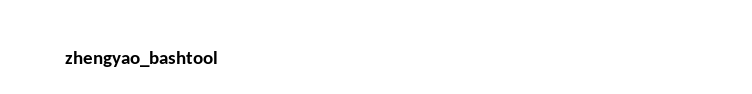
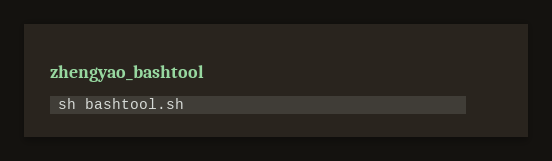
(218, 59) none -> [58,98,185,109] // sh bashtool.sh

